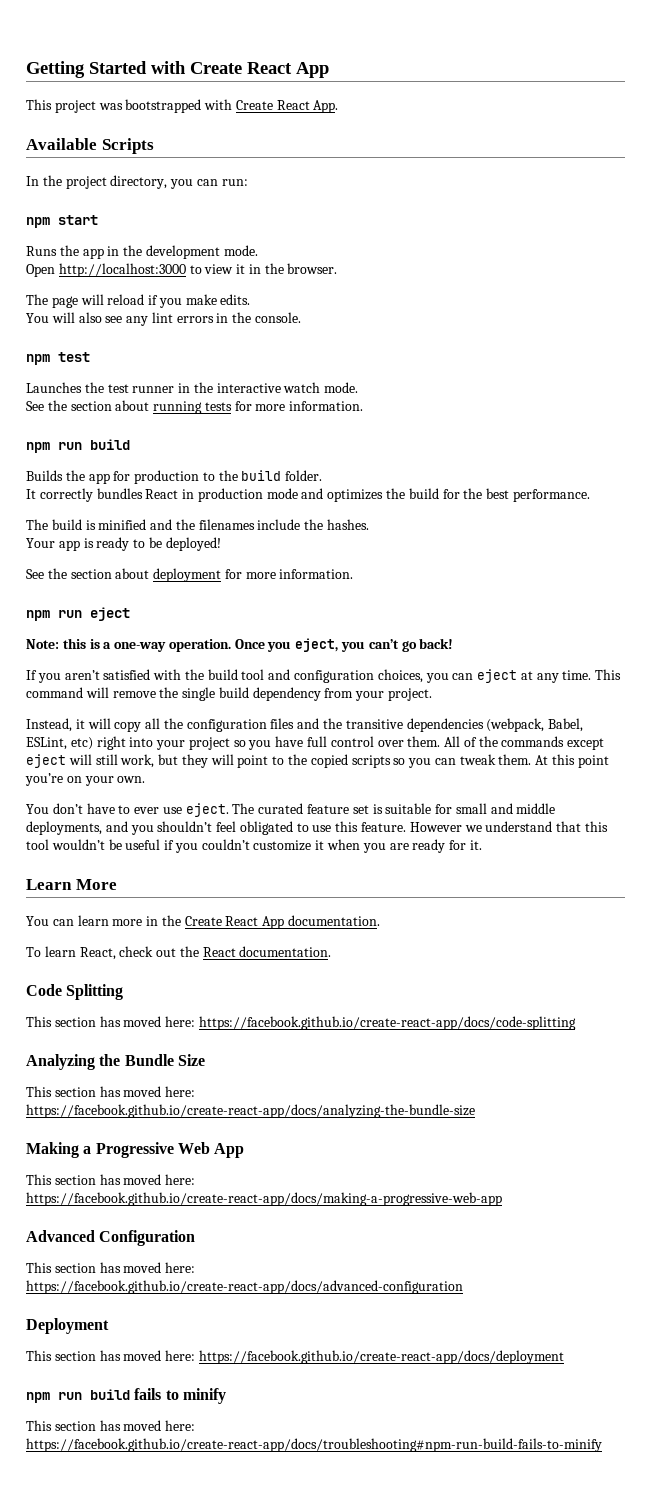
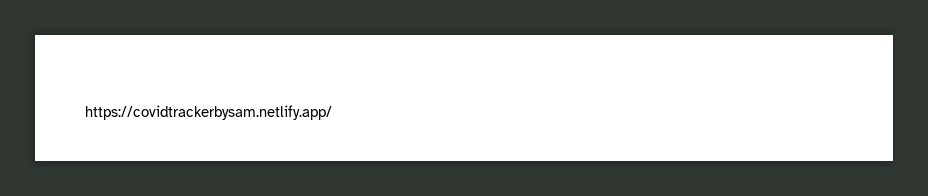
[26,61,329,78] [26,99,339,113] [26,138,154,154] [26,175,248,189] [26,215,98,228] [26,245,258,259] [26,263,338,277] [26,294,251,308] [26,312,302,326] [26,352,90,365] [26,382,359,393] [26,400,364,414] [26,439,130,453] [26,470,323,484] [26,488,590,502] [26,519,370,530] [26,537,221,551] [26,568,354,582] [26,607,130,621] [26,638,454,652] [26,669,622,683] [26,687,433,701] [26,718,584,732] [26,736,605,750] [26,754,609,768] [25,773,146,786] [26,803,556,817] [26,821,608,835] [26,839,482,853] [26,879,117,890] [26,915,381,929] [26,946,332,960] [26,984,124,1000] [26,1016,576,1030] [26,1054,205,1070] [26,1086,196,1097] [26,1104,475,1118] [26,1142,245,1158] [26,1174,196,1185] [26,1192,502,1206] [26,1230,196,1246] [26,1262,196,1273] [26,1280,463,1294] [26,1318,109,1334] [26,1350,564,1364] [26,1388,226,1404] [26,1420,196,1431] [26,1438,602,1452] Getting Started with Create React App // This project was bootstrapped with Create React App. // Available Scripts // In the project directory, you can run: // npm start // Runs the app in the development mode. // Open http://localhost:3000 to view it in the browser. // The page will reload if you make edits. // You will also see any lint errors in the console. // npm test // Launches the test runner in the interactive watch mode. // See the section about running tests for more information. // npm run build // Builds the app for production to the build folder. // It correctly bundles React in production mode and optimizes the build for the best performance. // The build is minified and the filenames include the hashes. // Your app is ready to be deployed! // See the section about deployment for more information. // npm run eject // Note: this is a one-way operation. Once you eject, you can’t go back! // If you aren’t satisfied with the build tool and configuration choices, you can eject at any time. This command will remove the single build dependency from your project. // Instead, it will copy all the configuration files and the transitive dependencies (webpack, Babel, ESLint, etc) right into your project so you have full control over them. All of the commands except eject will still work, but they will point to the copied scripts so you can tweak them. At this point you’re on your own. // You don’t have to ever use eject. The curated feature set is suitable for small and middle deployments, and you shouldn’t feel obligated to use this feature. However we understand that this tool wouldn’t be useful if you couldn’t customize it when you are ready for it. // Learn More // You can learn more in the Create React App documentation. // To learn React, check out the React documentation. // Code Splitting // This section has moved here: https://facebook.github.io/create-react-app/docs/code-splitting // Analyzing the Bundle Size // This section has moved here: https://facebook.github.io/create-react-app/docs/analyzing-the-bundle-size // Making a Progressive Web App // This section has moved here: https://facebook.github.io/create-react-app/docs/making-a-progressive-web-app // Advanced Configuration // This section has moved here: https://facebook.github.io/create-react-app/docs/advanced-configuration // Deployment // This section has moved here: https://facebook.github.io/create-react-app/docs/deployment // npm run build fails to minify // This section has moved here: https://facebook.github.io/create-react-app/docs/troubleshooting#npm-run-build-fails-to-minify -> [85,105,332,120] https://covidtrackerbysam.netlify.app/

